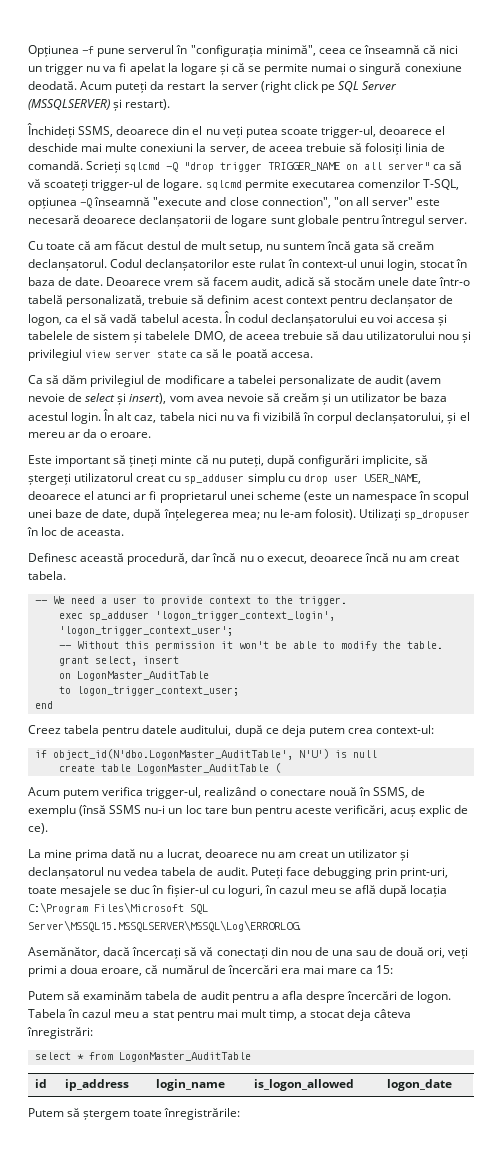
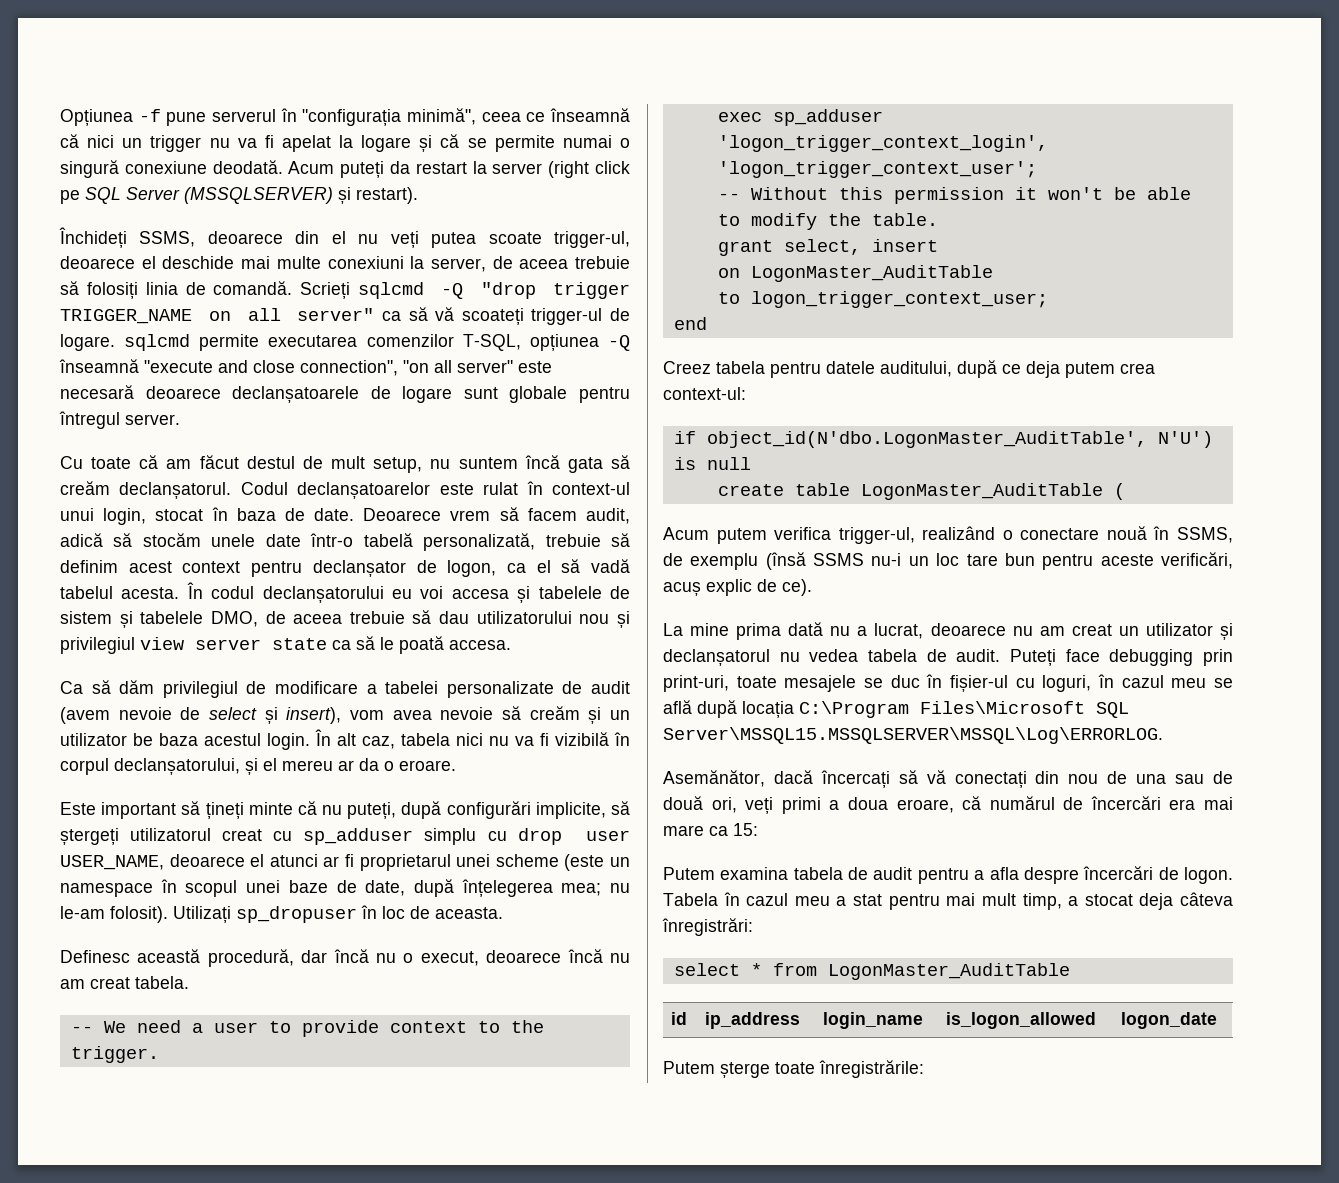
[139,215,212,227] declanșatorii -> [232,386,360,403] declanșatoarele
[145,259,230,271] declanșatorilor -> [297,482,431,499] declanșatoarelor
[67,991,143,1000] să examinăm -> [720,867,789,880] examina
[67,1108,131,1120] să ștergem -> [720,1062,770,1078] șterge

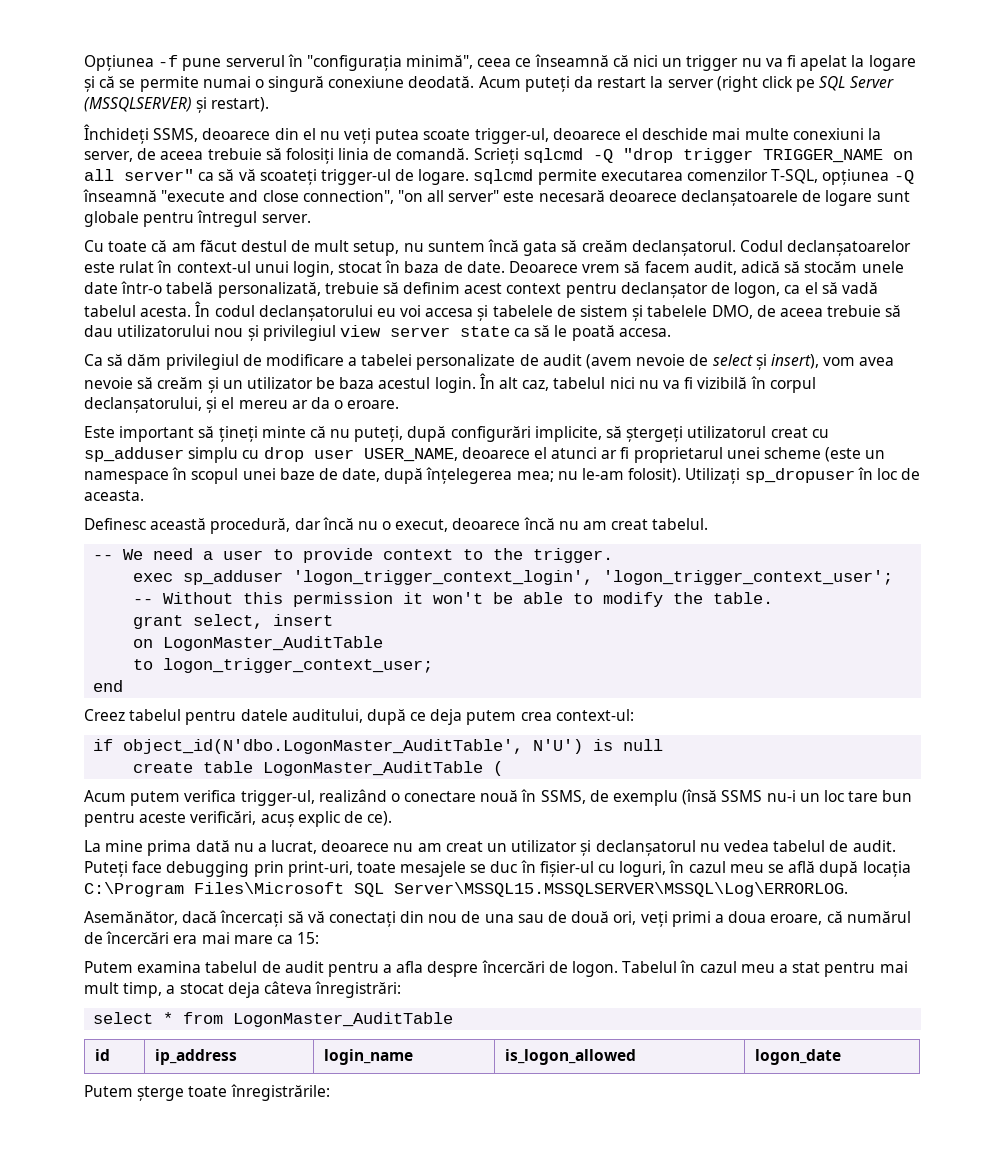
[401,733,450,746] tabela -> [553,377,606,389] tabelul
[135,976,189,989] tabela. -> [652,518,709,530] tabelul.
[716,361,765,374] tabela -> [129,709,182,721] tabelul
[868,649,917,662] tabela -> [773,840,826,852] tabelul
[793,867,843,880] tabela -> [205,961,258,973] tabelul
[663,893,718,906] Tabela -> [622,961,678,973] Tabelul

